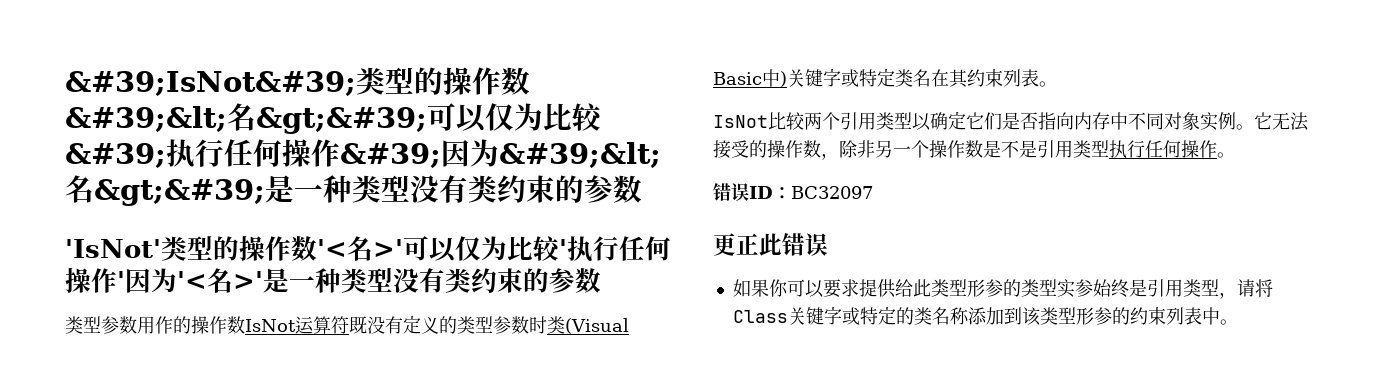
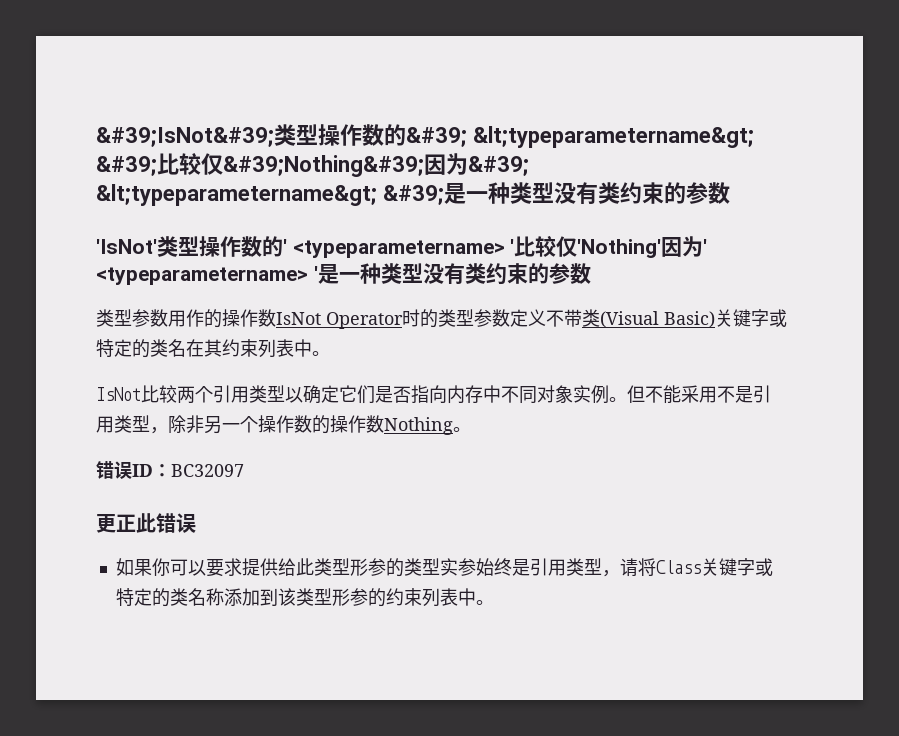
[414,67,530,95] [65,103,603,134] [65,139,661,168] [65,175,265,206] 的操作数&#39;&lt;名&gt;&#39;可以仅为比较&#39;执行任何操作&#39;因为&#39;&lt;名&gt;&#39; -> [318,124,754,148] [96,153,529,177] [96,184,444,206] 操作数的&#39; &lt;typeparametername&gt; &#39;比较仅&#39;Nothing&#39;因为&#39; &lt;typeparametername&gt; &#39;
[213,235,671,262] [65,267,263,293] 的操作数'<名>'可以仅为比较'执行任何操作'因为'<名>' -> [199,235,708,258] [96,266,318,285] 操作数的' <typeparametername> '比较仅'Nothing'因为' <typeparametername> '
[295,315,629,334] [713,68,895,87] 运算符既没有定义的类型参数时类(Visual Basic中)关键字或特定 -> [326,309,787,329] [96,339,150,358] Operator时的类型参数定义不带类(Visual Basic)关键字或特定的
(1039, 78) none -> [294,339,312,357] 中
[1254,112,1309,131] [713,140,821,159] 它无法接受的操作数 -> [627,385,771,404] [96,415,150,433] 但不能采用不是引用类型
[983,140,1217,158] 是不是引用类型执行任何操作 -> [312,415,453,435] 的操作数Nothing

